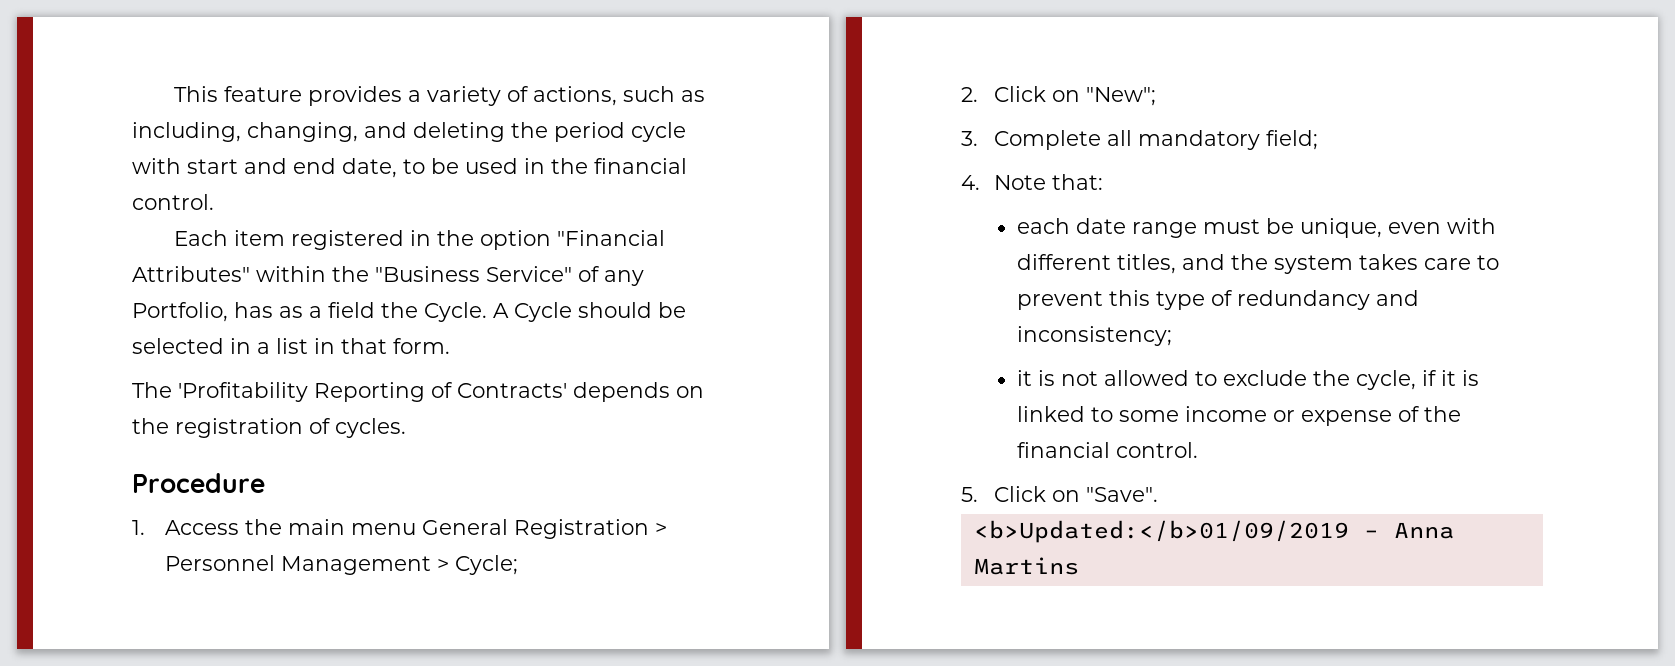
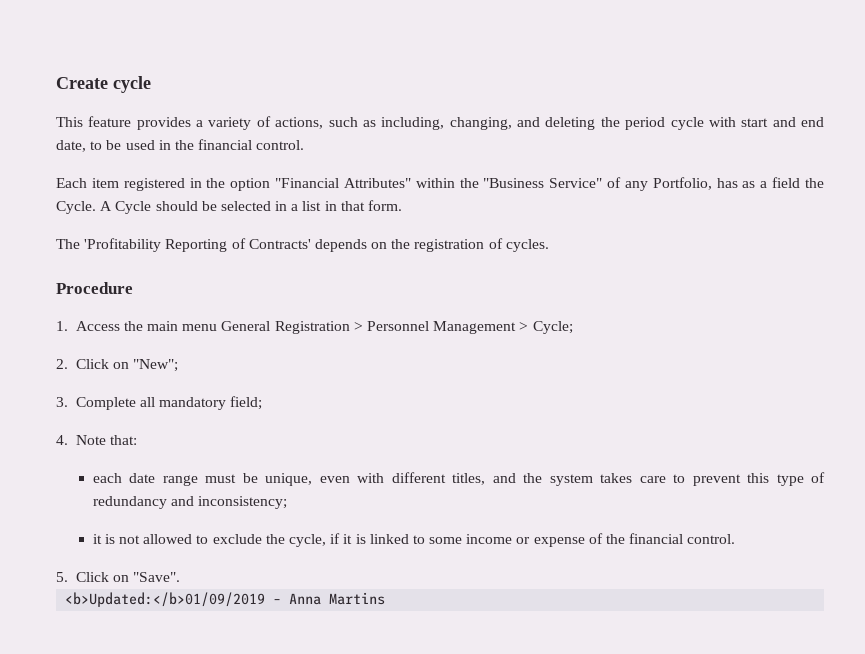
(174, 94) none -> [56,76,151,93] Create cycle //

